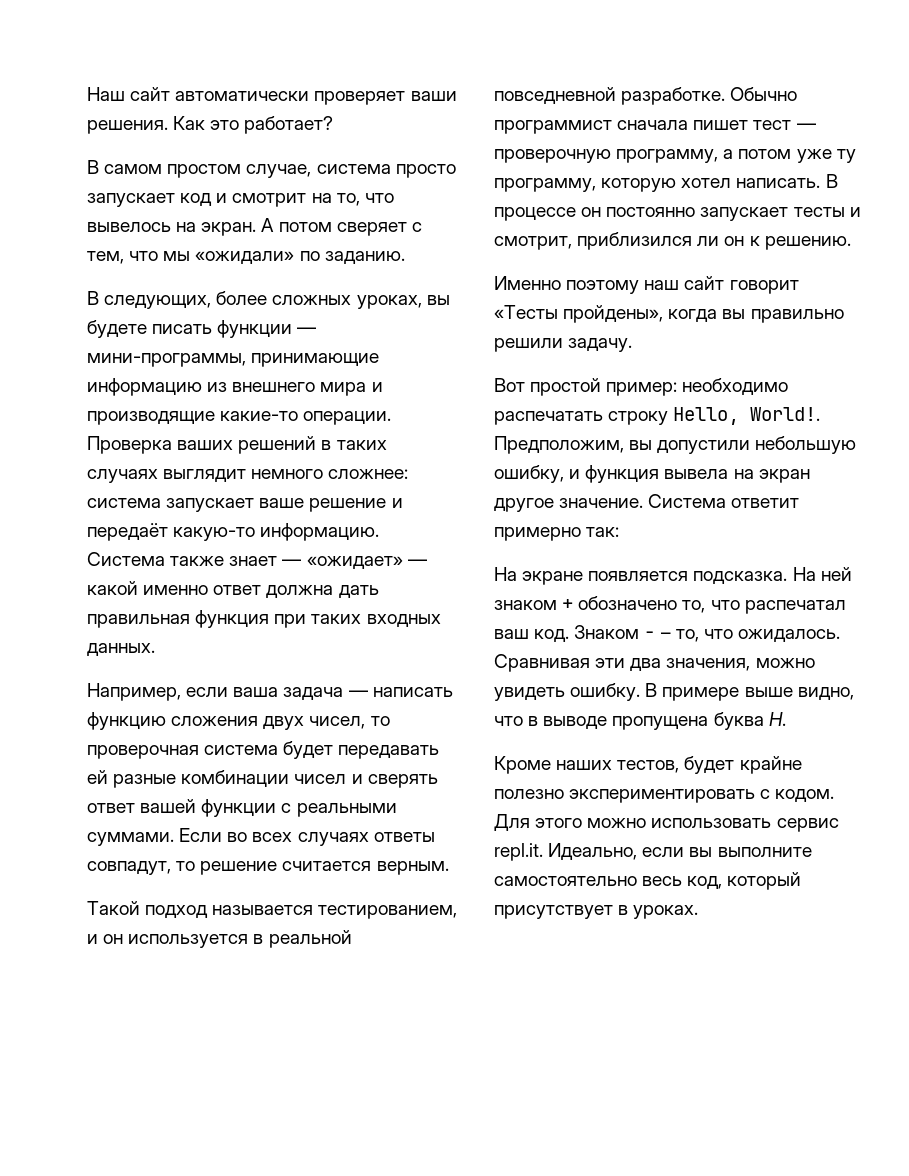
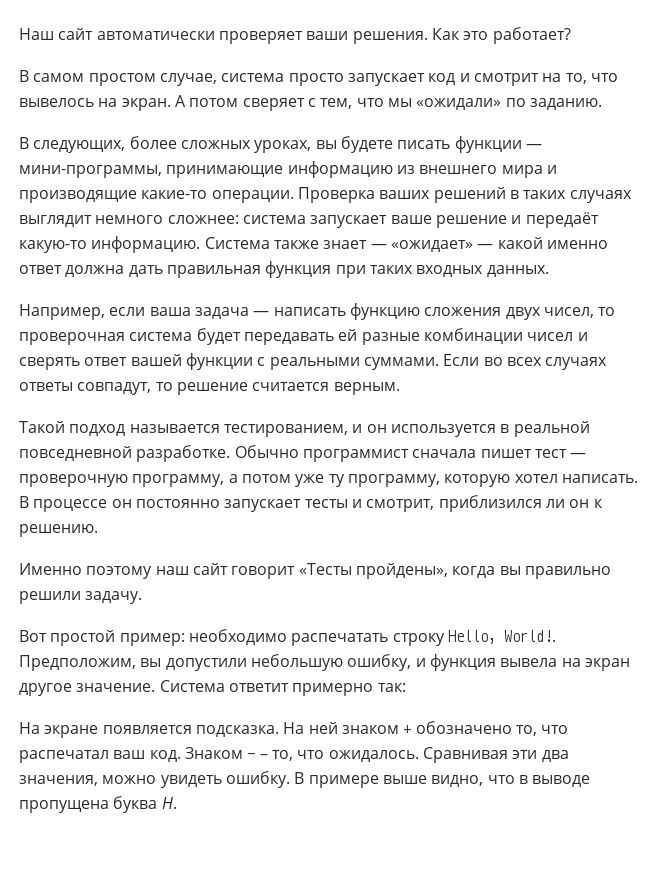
[494,756,802,774] [494,789,835,803] [494,814,839,832] [494,843,812,861] [494,872,802,890] [494,905,699,919] // Кроме наших тестов, будет крайне полезно экспериментировать с кодом. Для этого можно использовать сервис repl.it. Идеально, если вы выполните самостоятельно весь код, который присутствует в уроках. -> (177, 803) none

